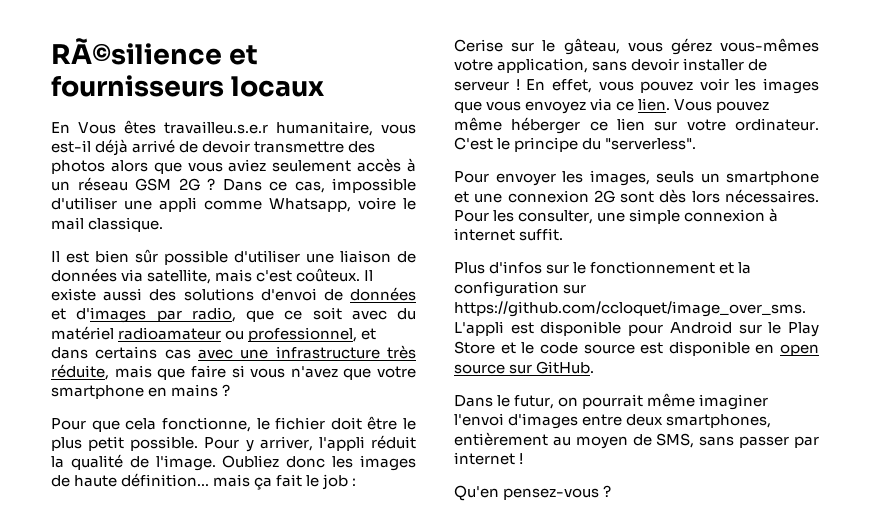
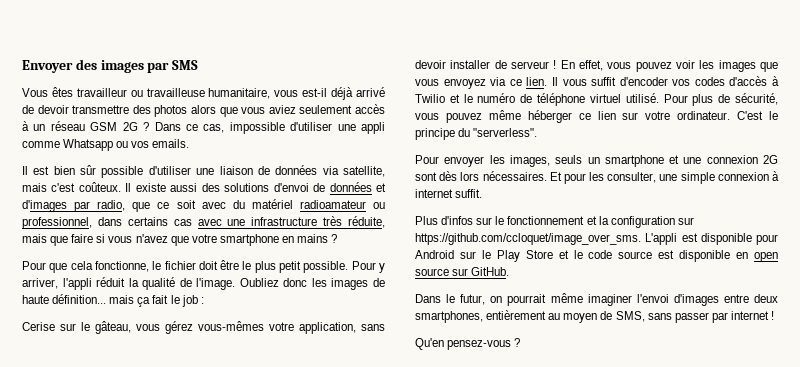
[51,38,259,65] [51,75,325,97] [51,120,268,134] RÃ©silience et fournisseurs locaux // En Vous êtes travailleu.s.e.r -> [22,59,199,73] [22,87,205,97] Envoyer des images par SMS // Vous êtes travailleur ou travailleuse
[269,197,416,212] [51,217,164,232] Whatsapp, voire le mail classique. -> [63,139,190,151] Whatsapp ou vos emails.
[361,328,377,340] et -> (92, 223) none
[674,99,713,111] Vous -> [551,76,779,86] [415,93,778,106] [415,113,439,120] Il vous suffit d'encoder vos codes d'accès à Twilio et le numéro de téléphone virtuel utilisé. Pour plus de sécurité, vous
[454,210,489,222] Pour -> [549,172,586,184] Et pour

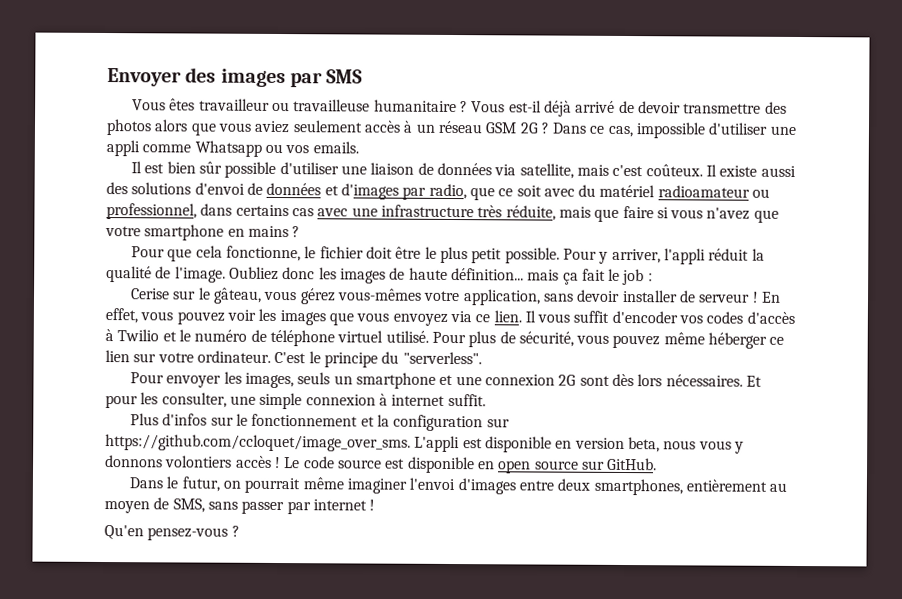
[208,88,299,99] humanitaire, vous -> [373,99,506,113] humanitaire ? Vous
[756,234,778,245] [415,250,583,262] pour Android sur le Play Store et le -> [555,437,744,454] [105,455,301,469] en version beta, nous vous y donnons volontiers accès ! Le

